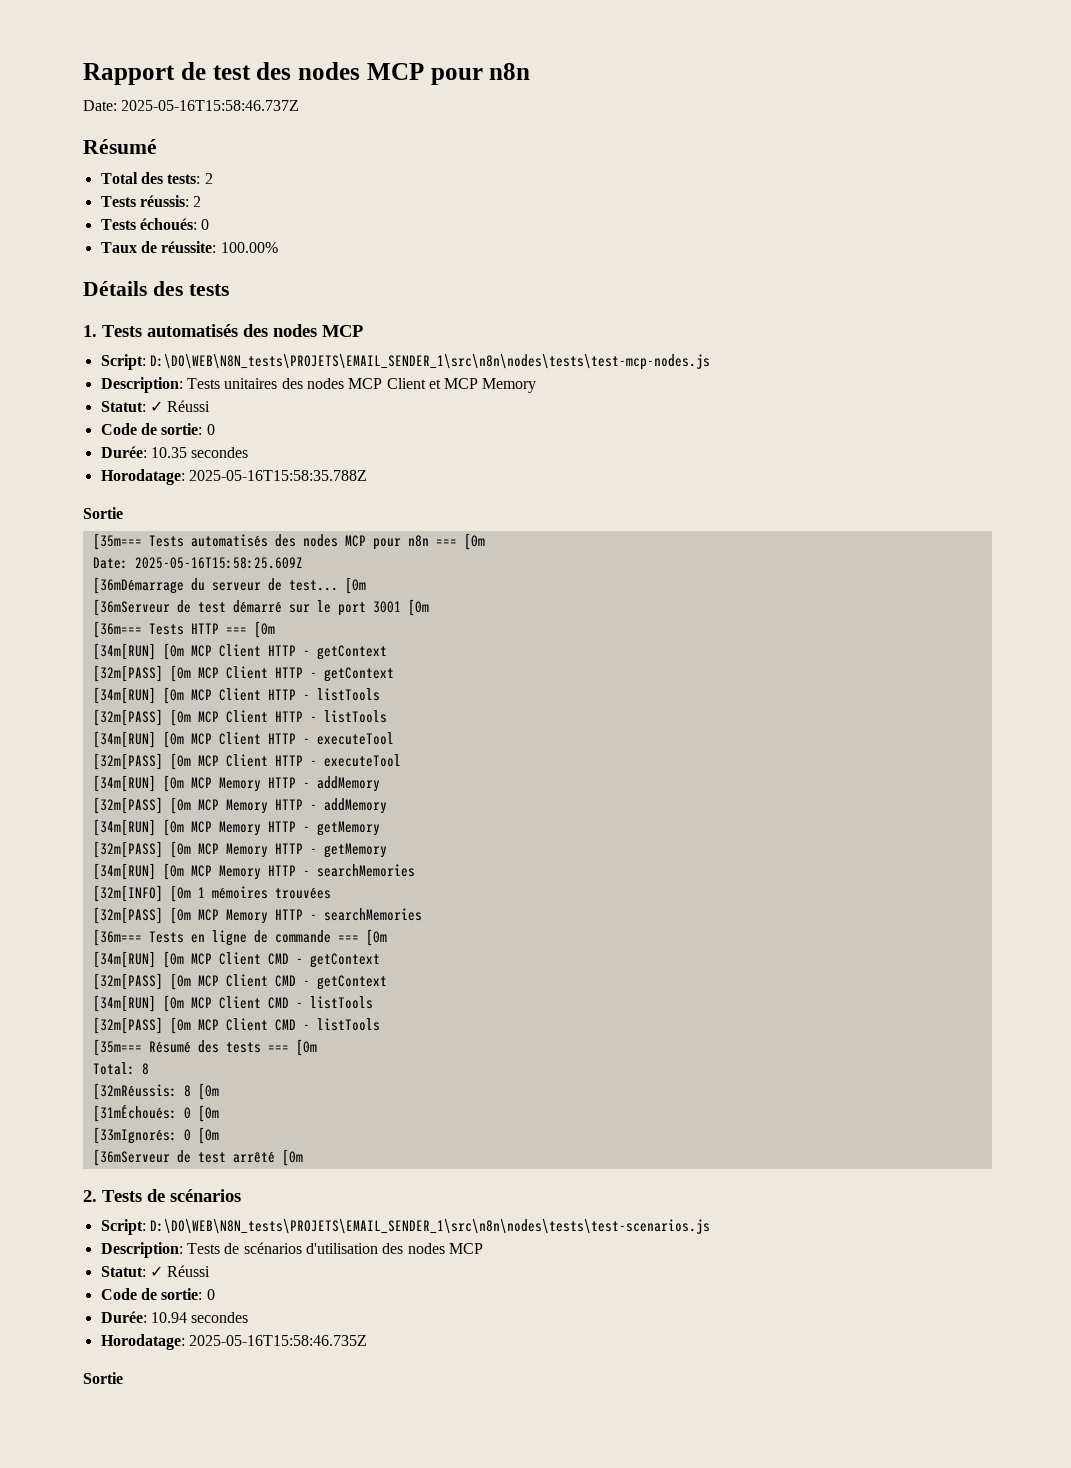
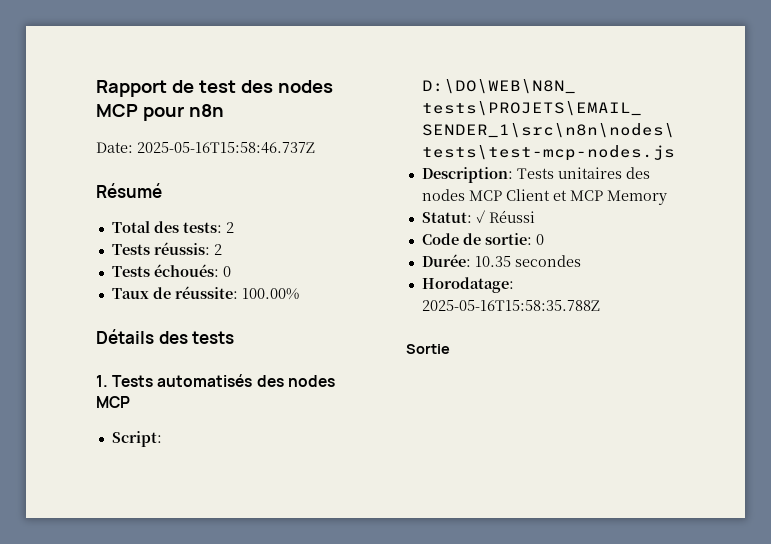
[92,533,485,550] [92,557,303,569] [92,577,366,594] [92,599,429,616] [92,621,275,638] [92,643,387,660] [92,665,394,682] [92,687,380,704] [92,709,387,726] [92,731,394,748] [92,753,401,770] [92,775,380,792] [92,797,387,814] [92,819,380,836] [92,841,387,858] [92,863,415,880] [92,885,331,902] [92,907,422,924] [92,929,387,946] [92,951,380,968] [92,973,387,990] [92,995,373,1012] [92,1017,380,1034] [92,1039,317,1056] [92,1062,149,1075] [92,1083,219,1100] [92,1105,219,1122] [92,1127,219,1144] [92,1149,303,1166] [83,1189,241,1202] [100,1219,710,1235] [100,1242,483,1258] [100,1265,211,1277] [100,1288,215,1300] [100,1311,249,1323] [100,1334,367,1350] [83,1372,123,1384] // [35m=== Tests automatisés des nodes MCP pour n8n === [0m // Date: 2025-05-16T15:58:25.609Z // [36mDémarrage du serveur de test... [0m // [36mServeur de test démarré sur le port 3001 [0m // [36m=== Tests HTTP === [0m // [34m[RUN] [0m MCP Client HTTP - getContext // [32m[PASS] [0m MCP Client HTTP - getContext // [34m[RUN] [0m MCP Client HTTP - listTools // [32m[PASS] [0m MCP Client HTTP - listTools // [34m[RUN] [0m MCP Client HTTP - executeTool // [32m[PASS] [0m MCP Client HTTP - executeTool // [34m[RUN] [0m MCP Memory HTTP - addMemory // [32m[PASS] [0m MCP Memory HTTP - addMemory // [34m[RUN] [0m MCP Memory HTTP - getMemory // [32m[PASS] [0m MCP Memory HTTP - getMemory // [34m[RUN] [0m MCP Memory HTTP - searchMemories // [32m[INFO] [0m 1 mémoires trouvées // [32m[PASS] [0m MCP Memory HTTP - searchMemories // [36m=== Tests en ligne de commande === [0m // [34m[RUN] [0m MCP Client CMD - getContext // [32m[PASS] [0m MCP Client CMD - getContext // [34m[RUN] [0m MCP Client CMD - listTools // [32m[PASS] [0m MCP Client CMD - listTools // [35m=== Résumé des tests === [0m // Total: 8 // [32mRéussis: 8 [0m // [31mÉchoués: 0 [0m // [33mIgnorés: 0 [0m // [36mServeur de test arrêté [0m // 2. Tests de scénarios // Script: D:\DO\WEB\N8N_tests\PROJETS\EMAIL_SENDER_1\src\n8n\nodes\tests\test-scenarios.js // Description: Tests de scénarios d'utilisation des nodes MCP // Statut: ✓ Réussi // Code de sortie: 0 // Durée: 10.94 secondes // Horodatage: 2025-05-16T15:58:46.735Z // Sortie -> (450, 349) none

